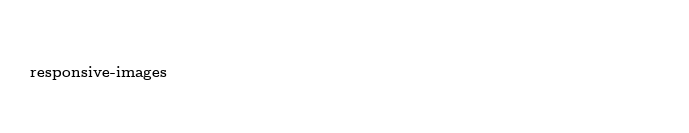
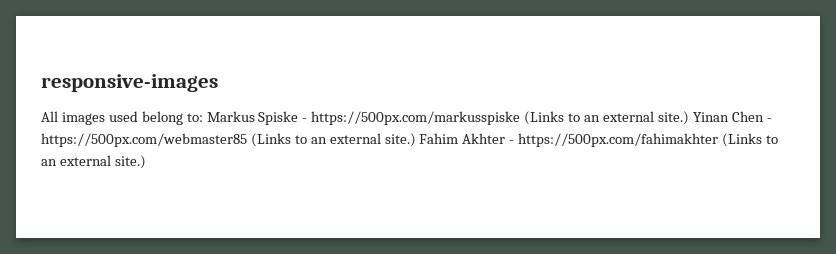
(167, 73) none -> [41,111,772,125] [41,133,779,147] [41,155,146,169] // All images used belong to: Markus Spiske - https://500px.com/markusspiske (Links to an external site.) Yinan Chen - https://500px.com/webmaster85 (Links to an external site.) Fahim Akhter - https://500px.com/fahimakhter (Links to an external site.)

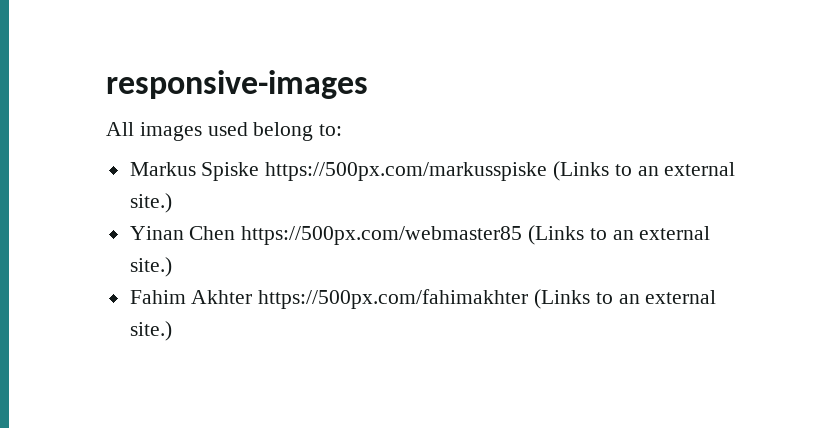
(203, 117) none -> (343, 130) //
[302,118,308,122] - -> (260, 171) none
(689, 118) none -> (172, 203) //
[766,118,772,122] - -> (236, 233) none
(416, 140) none -> (172, 267) //
[509,140,515,144] - -> (253, 297) none

